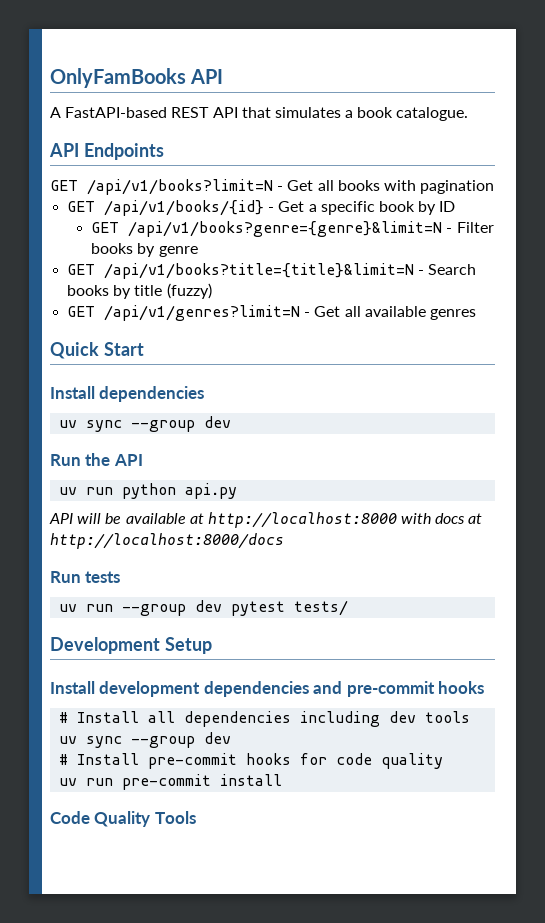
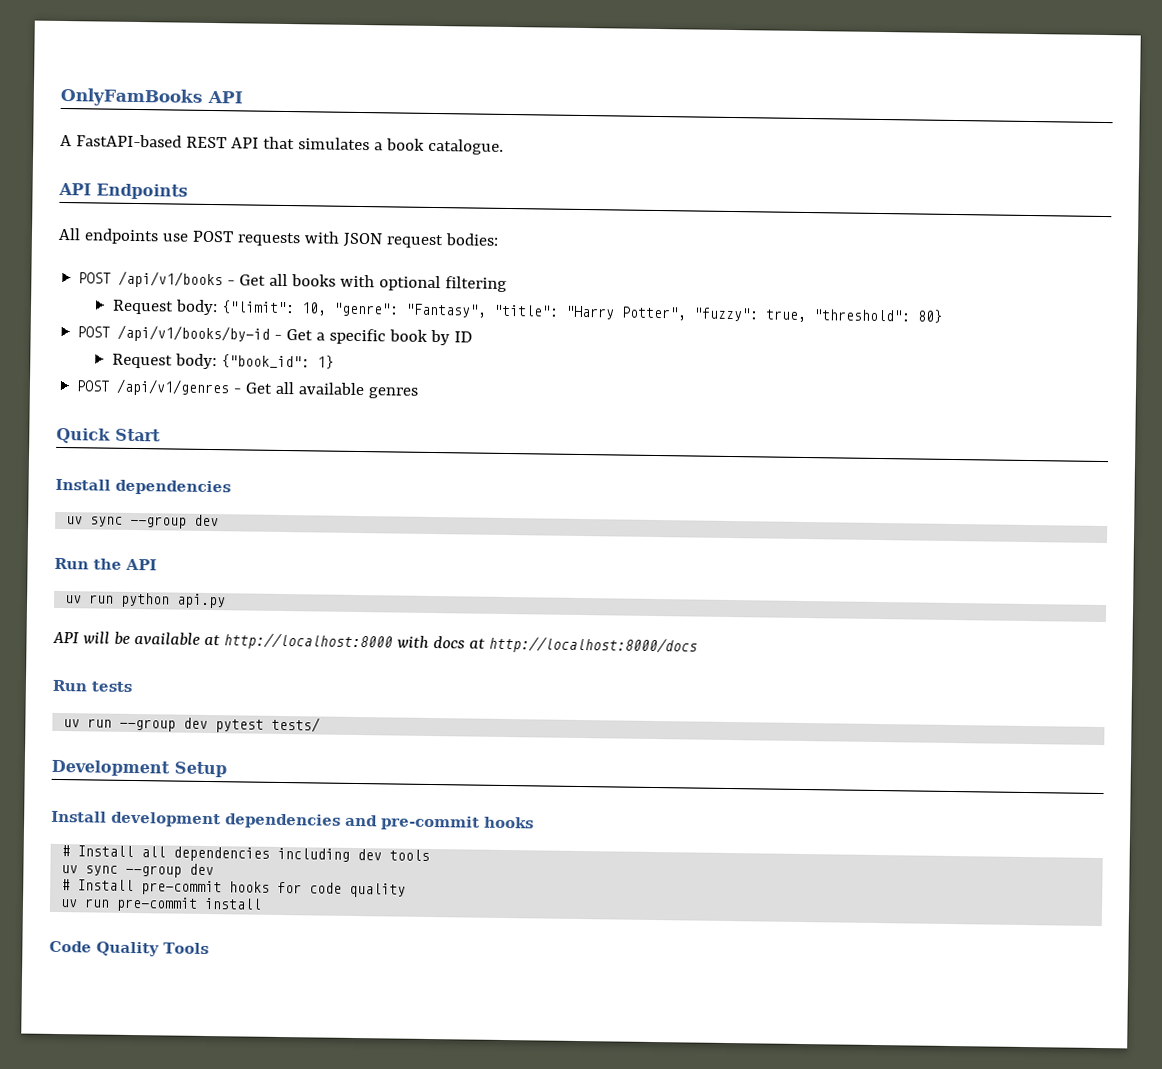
[50,179,273,195] GET /api/v1/books?limit=N -> [58,227,499,249] [78,270,224,289] All endpoints use POST requests with JSON request bodies: // POST /api/v1/books
[420,180,495,194] [67,200,265,216] pagination // GET /api/v1/books/{id} -> [379,275,508,292] [111,299,943,323] [77,324,271,343] optional filtering // Request body: {"limit": 10, "genre": "Fantasy", "title": "Harry Potter", "fuzzy": true, "threshold": 80} // POST /api/v1/books/by-id
[91,221,494,237] [91,243,198,257] [67,263,477,279] [67,283,212,299] [67,305,301,321] GET /api/v1/books?genre={genre}&limit=N - Filter books by genre // GET /api/v1/books?title={title}&limit=N - Search books by title (fuzzy) // GET /api/v1/genres?limit=N -> [111,353,334,370] [76,378,231,397] Request body: {"book_id": 1} // POST /api/v1/genres

